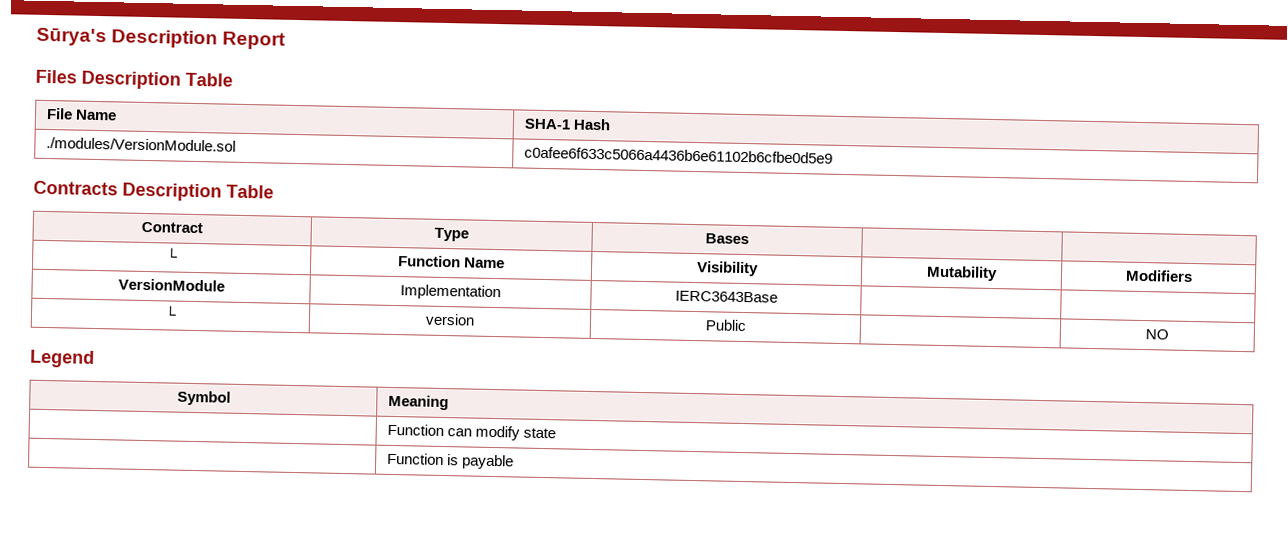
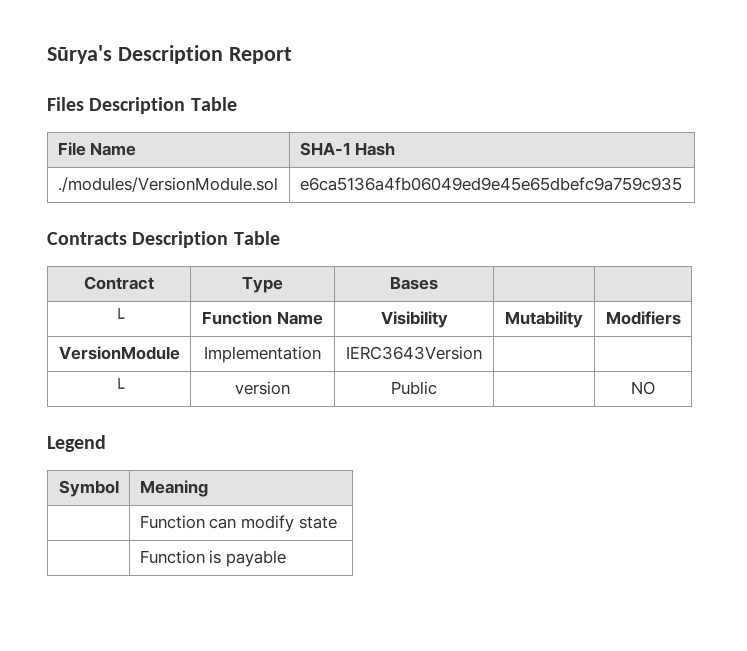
[524,146,834,164] c0afee6f633c5066a4436b6e61102b6cfbe0d5e9 -> [299,177,682,191] e6ca5136a4fb06049ed9e45e65dbefc9a759c935
[674,290,778,303] IERC3643Base -> [346,346,482,360] IERC3643Version

